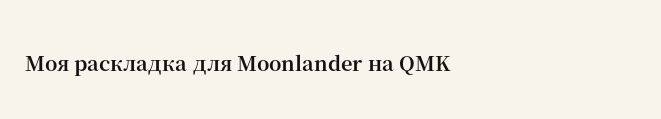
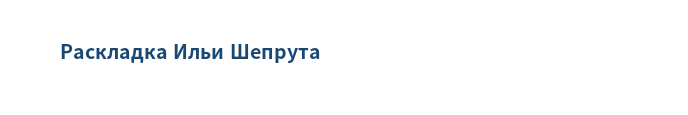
[25,54,451,76] Моя раскладка для Moonlander на QMK -> [60,44,321,63] Раскладка Ильи Шепрута

